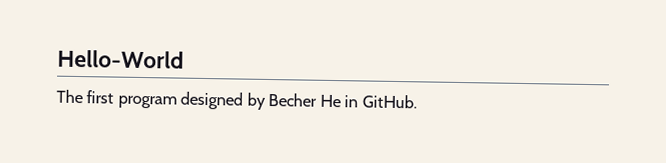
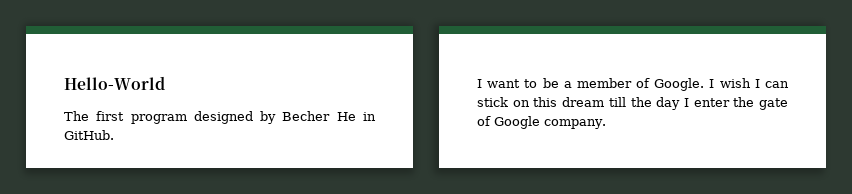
(417, 101) none -> [477,78,789,91] [477,97,788,110] [477,116,606,129] // I want to be a member of Google. I wish I can stick on this dream till the day I enter the gate of Google company.

